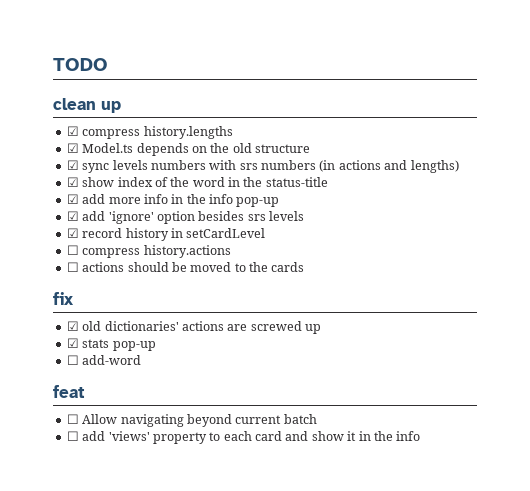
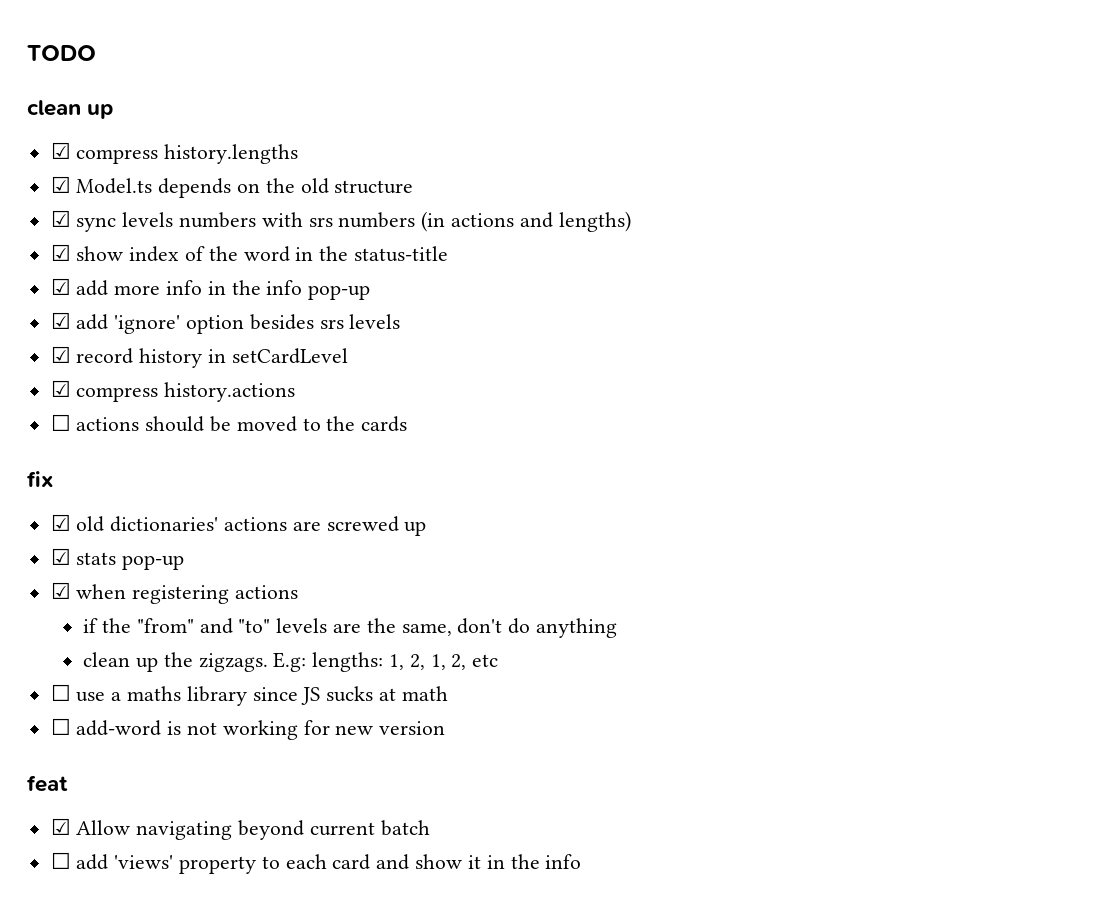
[66,245,79,255] ☐ -> [50,380,71,397] ☑
[66,355,142,365] ☐ add-word -> [50,582,299,604] [83,618,618,638] [83,652,499,672] [50,684,448,706] [50,718,446,740] ☑ when registering actions // if the "from" and "to" levels are the same, don't do anything // clean up the zigzags. E.g: lengths: 1, 2, 1, 2, etc // ☐ use a maths library since JS sucks at math // ☐ add-word is not working for new version
[66,414,79,424] ☐ -> [50,818,71,835] ☑

